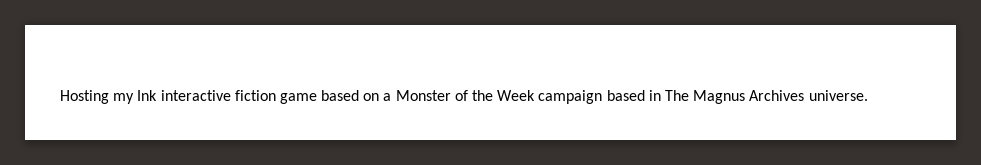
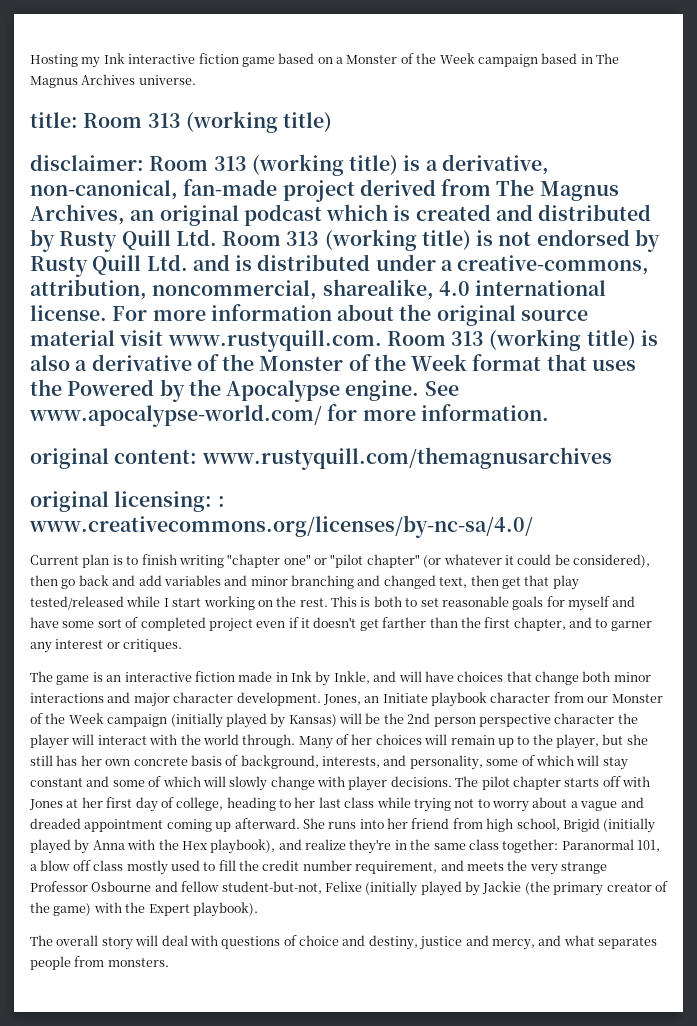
(868, 95) none -> [30,111,333,133] [30,154,549,176] [30,179,619,202] [30,204,652,226] [30,229,660,252] [30,254,650,277] [30,279,607,300] [30,304,588,326] [30,329,658,352] [30,354,636,371] [30,379,459,402] [29,404,549,427] [30,447,612,470] [30,491,225,512] [29,515,533,538] [30,554,650,568] [30,575,579,590] [30,596,636,611] [30,617,652,632] [30,639,183,653] [30,671,651,686] [30,692,663,707] [30,713,638,728] [30,734,648,749] [30,755,628,770] [30,776,650,791] [29,797,644,812] [30,818,656,833] [30,839,660,854] [30,860,607,875] [30,881,668,896] [30,902,258,917] [30,935,657,950] [30,956,169,970] // title: Room 313 (working title) // disclaimer: Room 313 (working title) is a derivative, non-canonical, fan-made project derived from The Magnus Archives, an original podcast which is created and distributed by Rusty Quill Ltd. Room 313 (working title) is not endorsed by Rusty Quill Ltd. and is distributed under a creative-commons, attribution, noncommercial, sharealike, 4.0 international license. For more information about the original source material visit www.rustyquill.com. Room 313 (working title) is also a derivative of the Monster of the Week format that uses the Powered by the Apocalypse engine. See www.apocalypse-world.com/ for more information. // original content: www.rustyquill.com/themagnusarchives // original licensing: : www.creativecommons.org/licenses/by-nc-sa/4.0/ // Current plan is to finish writing "chapter one" or "pilot chapter" (or whatever it could be considered), then go back and add variables and minor branching and changed text, then get that play tested/released while I start working on the rest. This is both to set reasonable goals for myself and have some sort of completed project even if it doesn't get farther than the first chapter, and to garner any interest or critiques. // The game is an interactive fiction made in Ink by Inkle, and will have choices that change both minor interactions and major character development. Jones, an Initiate playbook character from our Monster of the Week campaign (initially played by Kansas) will be the 2nd person perspective character the player will interact with the world through. Many of her choices will remain up to the player, but she still has her own concrete basis of background, interests, and personality, some of which will stay constant and some of which will slowly change with player decisions. The pilot chapter starts off with Jones at her first day of college, heading to her last class while trying not to worry about a vague and dreaded appointment coming up afterward. She runs into her friend from high school, Brigid (initially played by Anna with the Hex playbook), and realize they're in the same class together: Paranormal 101, a blow off class mostly used to fill the credit number requirement, and meets the very strange Professor Osbourne and fellow student-but-not, Felixe (initially played by Jackie (the primary creator of the game) with the Expert playbook). // The overall story will deal with questions of choice and destiny, justice and mercy, and what separates people from monsters.

